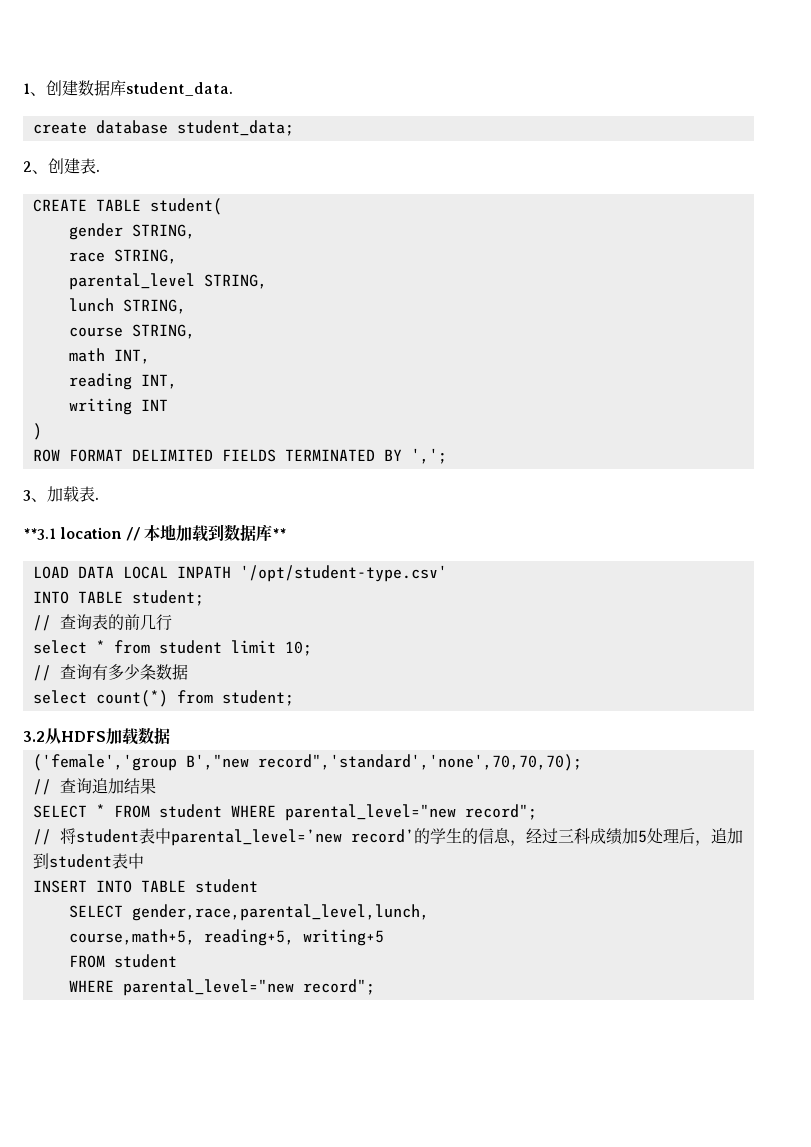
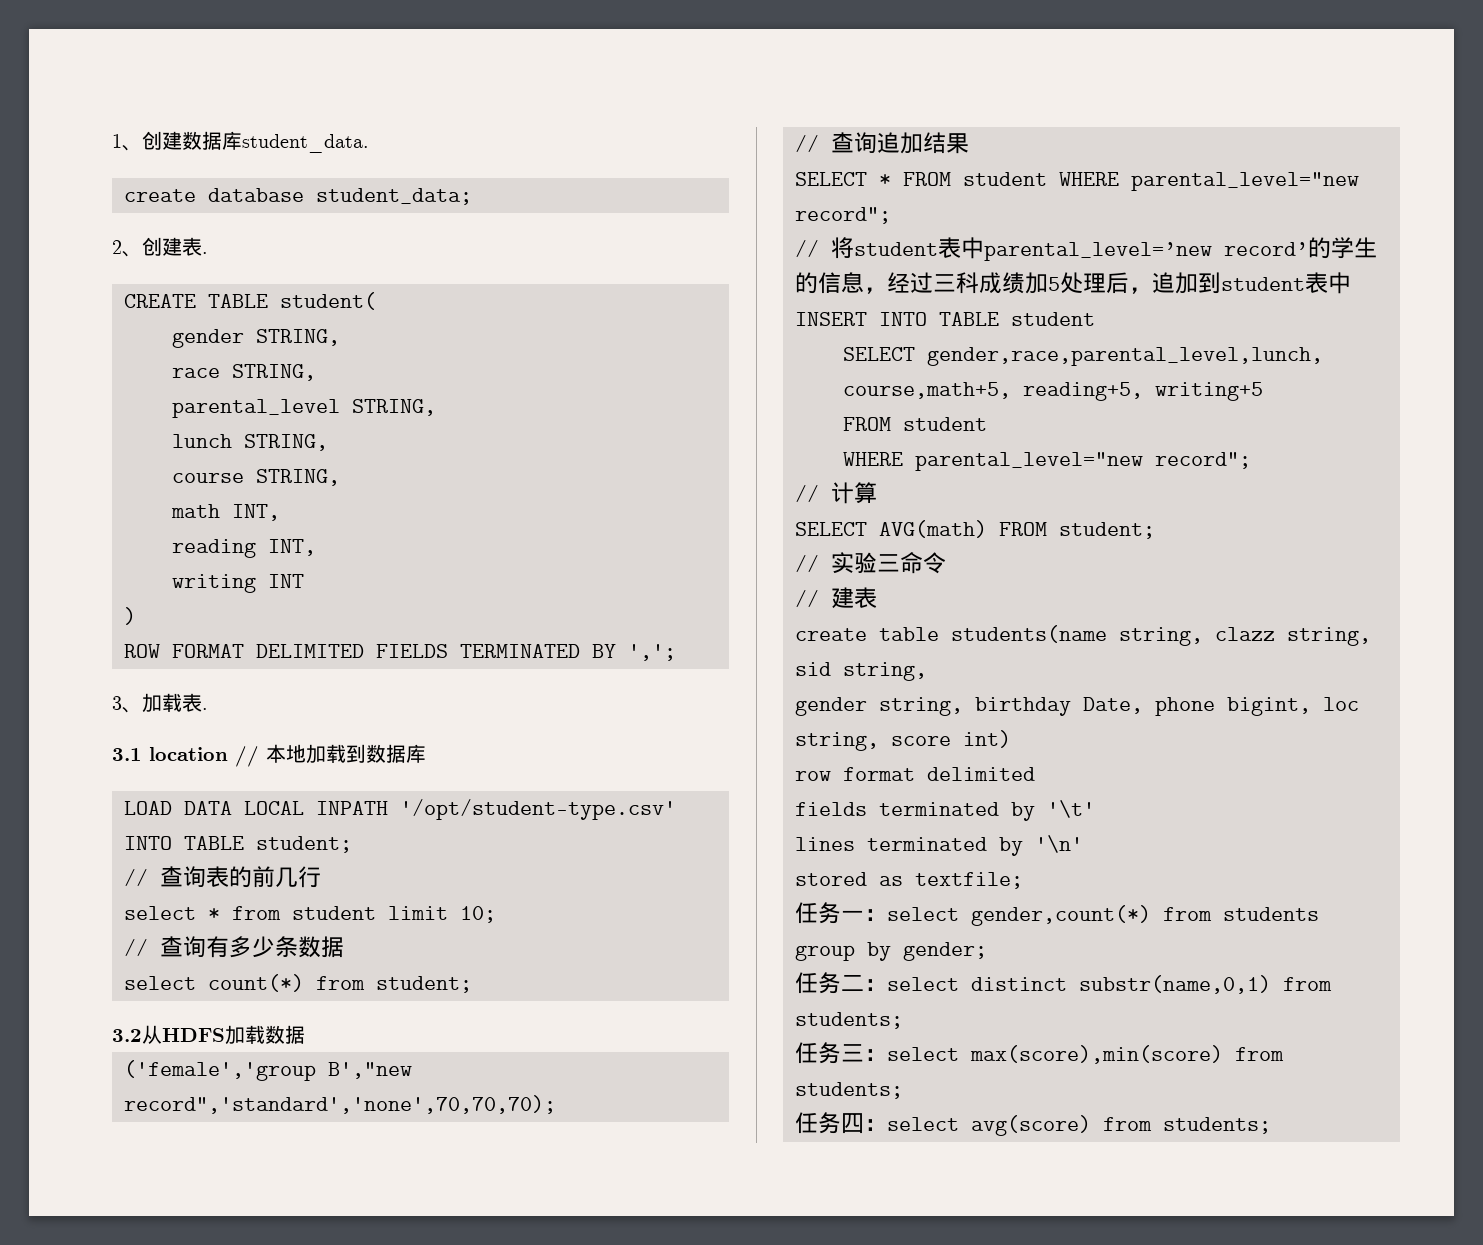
[23,528,56,540] **3.1 -> [112,748,142,761] 3.1
[271,528,286,539] ** -> (426, 753) none
(375, 987) none -> [795,482,877,504] [795,520,1155,539] [795,552,946,574] [795,587,877,609] [795,625,1371,646] [795,662,927,681] [795,697,1359,716] [795,730,1011,751] [795,767,1035,781] [795,800,1095,821] [795,835,1083,856] [795,872,1023,889] [795,902,1319,926] [795,942,987,961] [795,972,1332,994] [795,1012,903,1029] [795,1042,1284,1064] [795,1082,903,1099] [795,1112,1271,1136] // // 计算 // SELECT AVG(math) FROM student; // // 实验三命令 // // 建表 // create table students(name string, clazz string, sid string, // gender string, birthday Date, phone bigint, loc string, score int) // row format delimited // fields terminated by '\t' // lines terminated by '\n' // stored as textfile; // 任务一：select gender,count(*) from students group by gender; // 任务二：select distinct substr(name,0,1) from students; // 任务三：select max(score),min(score) from students; // 任务四：select avg(score) from students;

